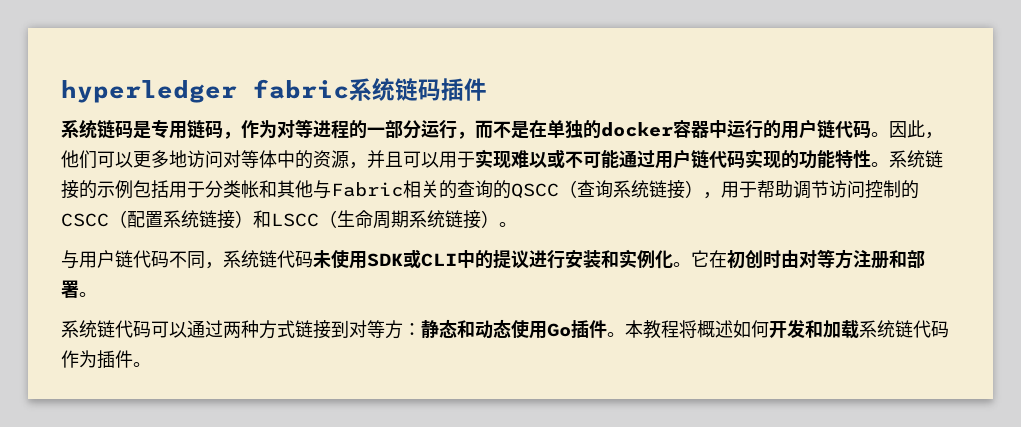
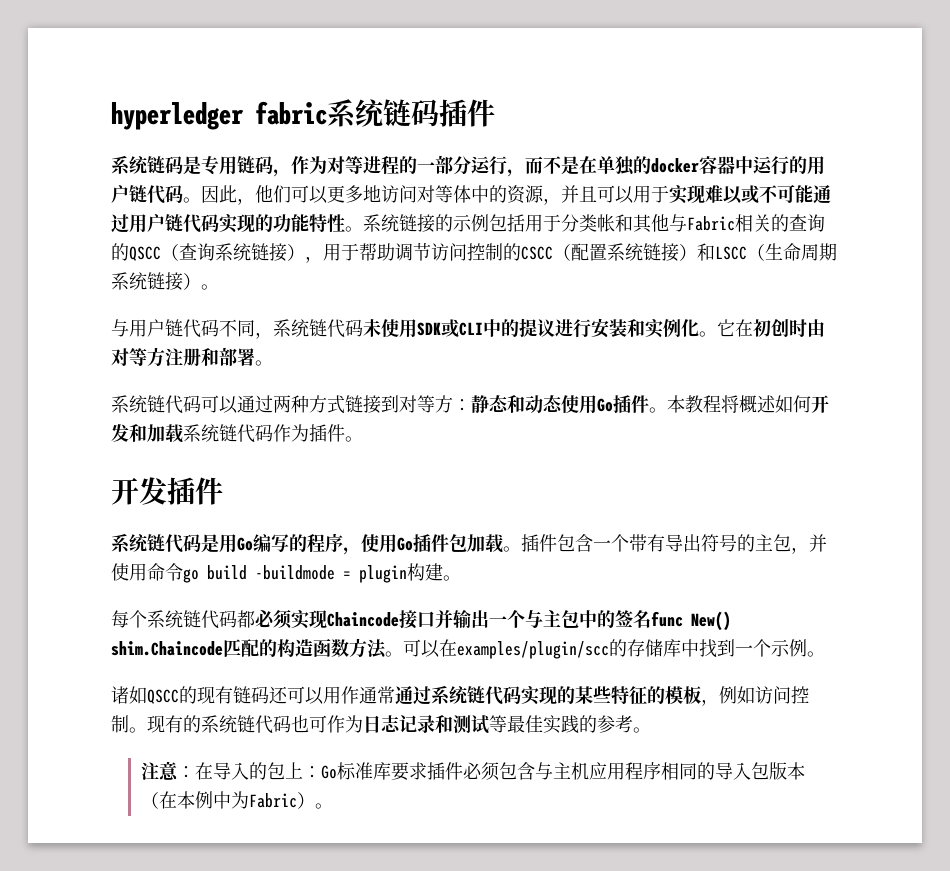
(151, 364) none -> [111,477,223,505] [111,533,827,555] [111,563,461,583] [111,609,731,631] [111,638,825,659] [111,685,809,706] [111,715,651,734] [140,761,805,781] [140,791,333,809] // 开发插件 // 系统链代码是用Go编写的程序，使用Go插件包加载。插件包含一个带有导出符号的主包，并使用命令go build -buildmode = plugin构建。 // 每个系统链代码都必须实现Chaincode接口并输出一个与主包中的签名func New() shim.Chaincode匹配的构造函数方法。可以在examples/plugin/scc的存储库中找到一个示例。 // 诸如QSCC的现有链码还可以用作通常通过系统链代码实现的某些特征的模板，例如访问控制。现有的系统链代码也可作为日志记录和测试等最佳实践的参考。 // 注意：在导入的包上：Go标准库要求插件必须包含与主机应用程序相同的导入包版本（在本例中为Fabric）。

